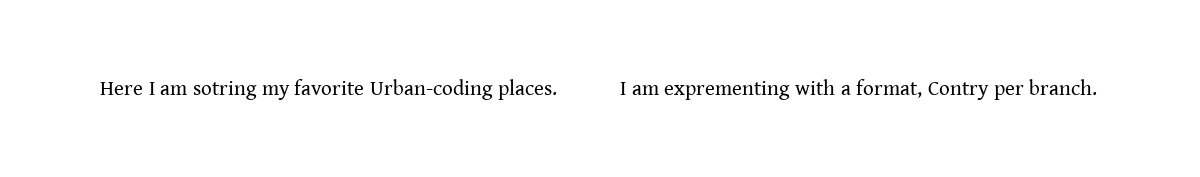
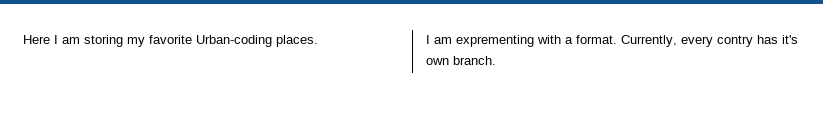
[193,81,258,100] sotring -> [84,35,123,47] storing
[856,79,1024,100] format, Contry per -> [576,35,798,47] [426,58,449,65] format. Currently, every contry has it's own

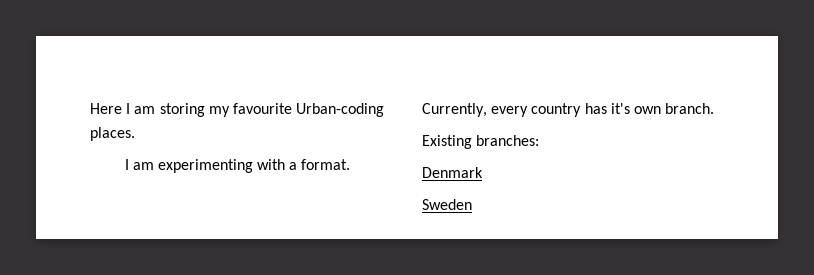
[149,35,192,44] favorite -> [232,103,292,114] favourite
[456,35,534,47] exprementing -> [157,159,253,173] experimenting
[717,35,753,47] contry -> [531,103,582,117] country
(496, 60) none -> [422,135,540,149] [422,167,483,178] [422,199,472,210] // Existing branches: // Denmark // Sweden

